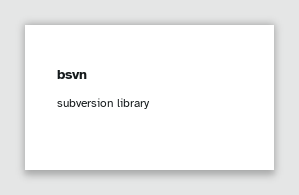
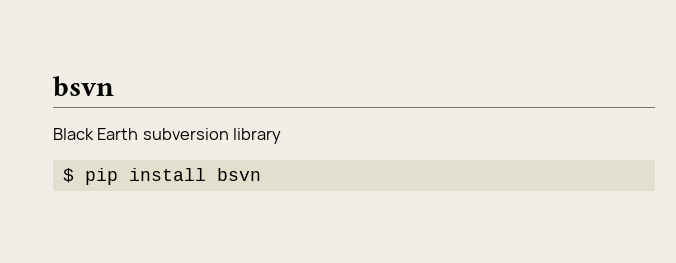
(87, 74) none -> [53,128,139,140] Black Earth
(151, 103) none -> [62,168,261,185] // $ pip install bsvn

